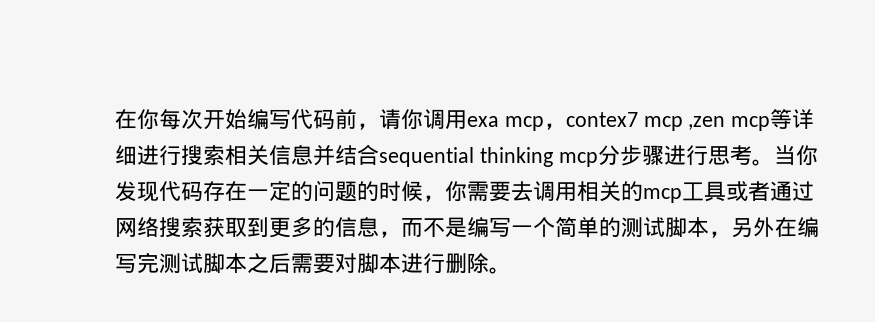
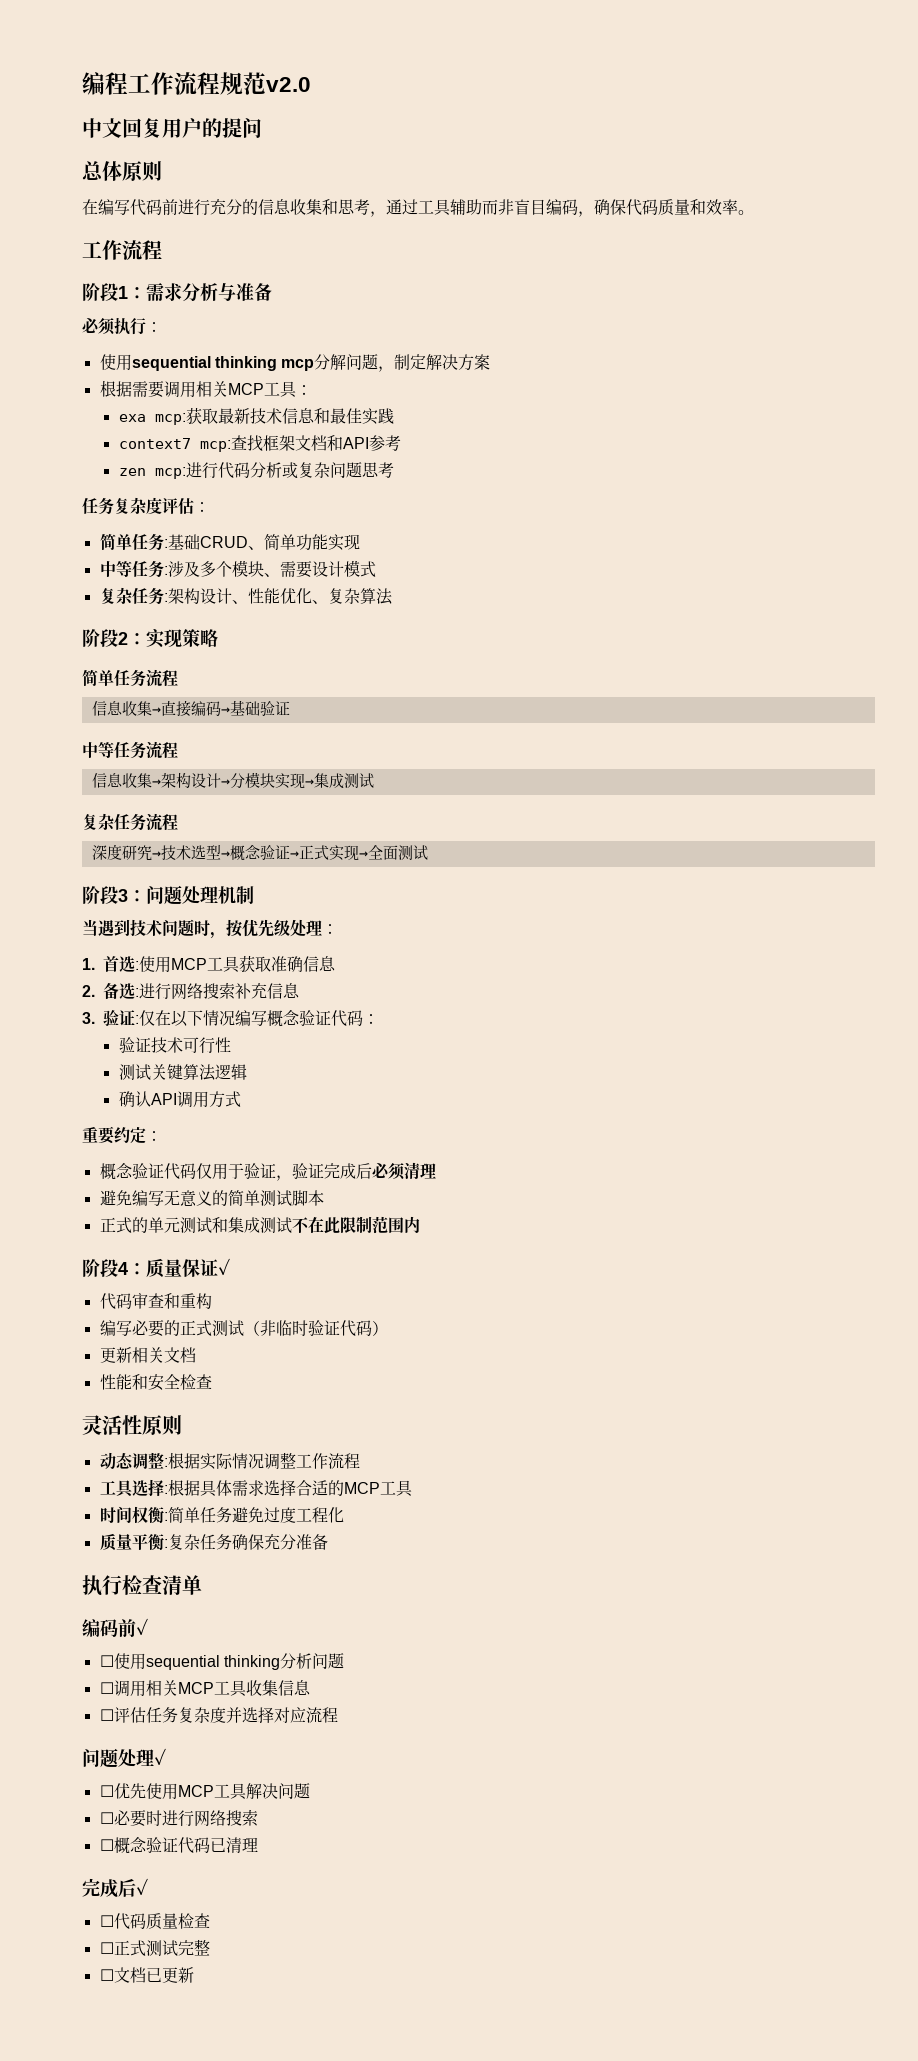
[115,108,815,131] [115,144,818,167] [115,180,814,203] [115,216,819,238] [115,252,511,274] 在你每次开始编写代码前，请你调用exa mcp，contex7 mcp ,zen mcp等详细进行搜索相关信息并结合sequential thinking mcp分步骤进行思考。当你发现代码存在一定的问题的时候，你需要去调用相关的mcp工具或者通过网络搜索获取到更多的信息，而不是编写一个简单的测试脚本，另外在编写完测试脚本之后需要对脚本进行删除。 -> [82,72,311,95] [82,118,262,138] [82,161,162,182] [82,199,754,217] [82,240,162,260] [82,283,272,302] [82,317,162,335] [99,354,491,372] [99,380,312,398] [118,407,394,425] [118,435,401,452] [118,462,394,479] [82,497,210,515] [99,533,360,551] [99,560,376,578] [99,587,393,605] [82,629,218,648] [82,669,178,687] [91,700,290,717] [82,741,178,759] [91,772,374,789] [82,813,178,831] [91,844,428,861] [82,885,254,905] [82,919,338,939] [82,955,336,973] [82,982,300,1000] [82,1010,379,1027] [118,1037,231,1054] [118,1064,247,1081] [118,1091,241,1108] [82,1126,162,1144] [99,1162,436,1181] [99,1190,324,1207] [99,1216,420,1234] [82,1258,230,1278] [99,1292,212,1310] [99,1320,388,1337] [99,1347,196,1363] [99,1374,212,1391] [82,1415,182,1436] [99,1452,360,1470] [99,1479,413,1498] [99,1506,344,1523] [99,1533,328,1551] [82,1575,202,1596] [82,1618,148,1637] [99,1653,344,1670] [99,1680,311,1697] [99,1707,338,1723] [82,1748,166,1768] [99,1783,310,1800] [99,1809,258,1827] [99,1837,258,1854] [82,1878,148,1898] [99,1913,210,1930] [99,1939,210,1956] [99,1967,194,1983] 编程工作流程规范v2.0 // 中文回复用户的提问 // 总体原则 // 在编写代码前进行充分的信息收集和思考，通过工具辅助而非盲目编码，确保代码质量和效率。 // 工作流程 // 阶段1：需求分析与准备 // 必须执行： // 使用sequential thinking mcp分解问题，制定解决方案 // 根据需要调用相关MCP工具： // exa mcp:获取最新技术信息和最佳实践 // context7 mcp:查找框架文档和API参考 // zen mcp:进行代码分析或复杂问题思考 // 任务复杂度评估： // 简单任务:基础CRUD、简单功能实现 // 中等任务:涉及多个模块、需要设计模式 // 复杂任务:架构设计、性能优化、复杂算法 // 阶段2：实现策略 // 简单任务流程 // 信息收集→直接编码→基础验证 // 中等任务流程 // 信息收集→架构设计→分模块实现→集成测试 // 复杂任务流程 // 深度研究→技术选型→概念验证→正式实现→全面测试 // 阶段3：问题处理机制 // 当遇到技术问题时，按优先级处理： // 1.首选:使用MCP工具获取准确信息 // 2.备选:进行网络搜索补充信息 // 3.验证:仅在以下情况编写概念验证代码： // 验证技术可行性 // 测试关键算法逻辑 // 确认API调用方式 // 重要约定： // 概念验证代码仅用于验证，验证完成后必须清理 // 避免编写无意义的简单测试脚本 // 正式的单元测试和集成测试不在此限制范围内 // 阶段4：质量保证✓ // 代码审查和重构 // 编写必要的正式测试（非临时验证代码） // 更新相关文档 // 性能和安全检查 // 灵活性原则 // 动态调整:根据实际情况调整工作流程 // 工具选择:根据具体需求选择合适的MCP工具 // 时间权衡:简单任务避免过度工程化 // 质量平衡:复杂任务确保充分准备 // 执行检查清单 // 编码前✓ // ☐使用sequential thinking分析问题 // ☐调用相关MCP工具收集信息 // ☐评估任务复杂度并选择对应流程 // 问题处理✓ // ☐优先使用MCP工具解决问题 // ☐必要时进行网络搜索 // ☐概念验证代码已清理 // 完成后✓ // ☐代码质量检查 // ☐正式测试完整 // ☐文档已更新

